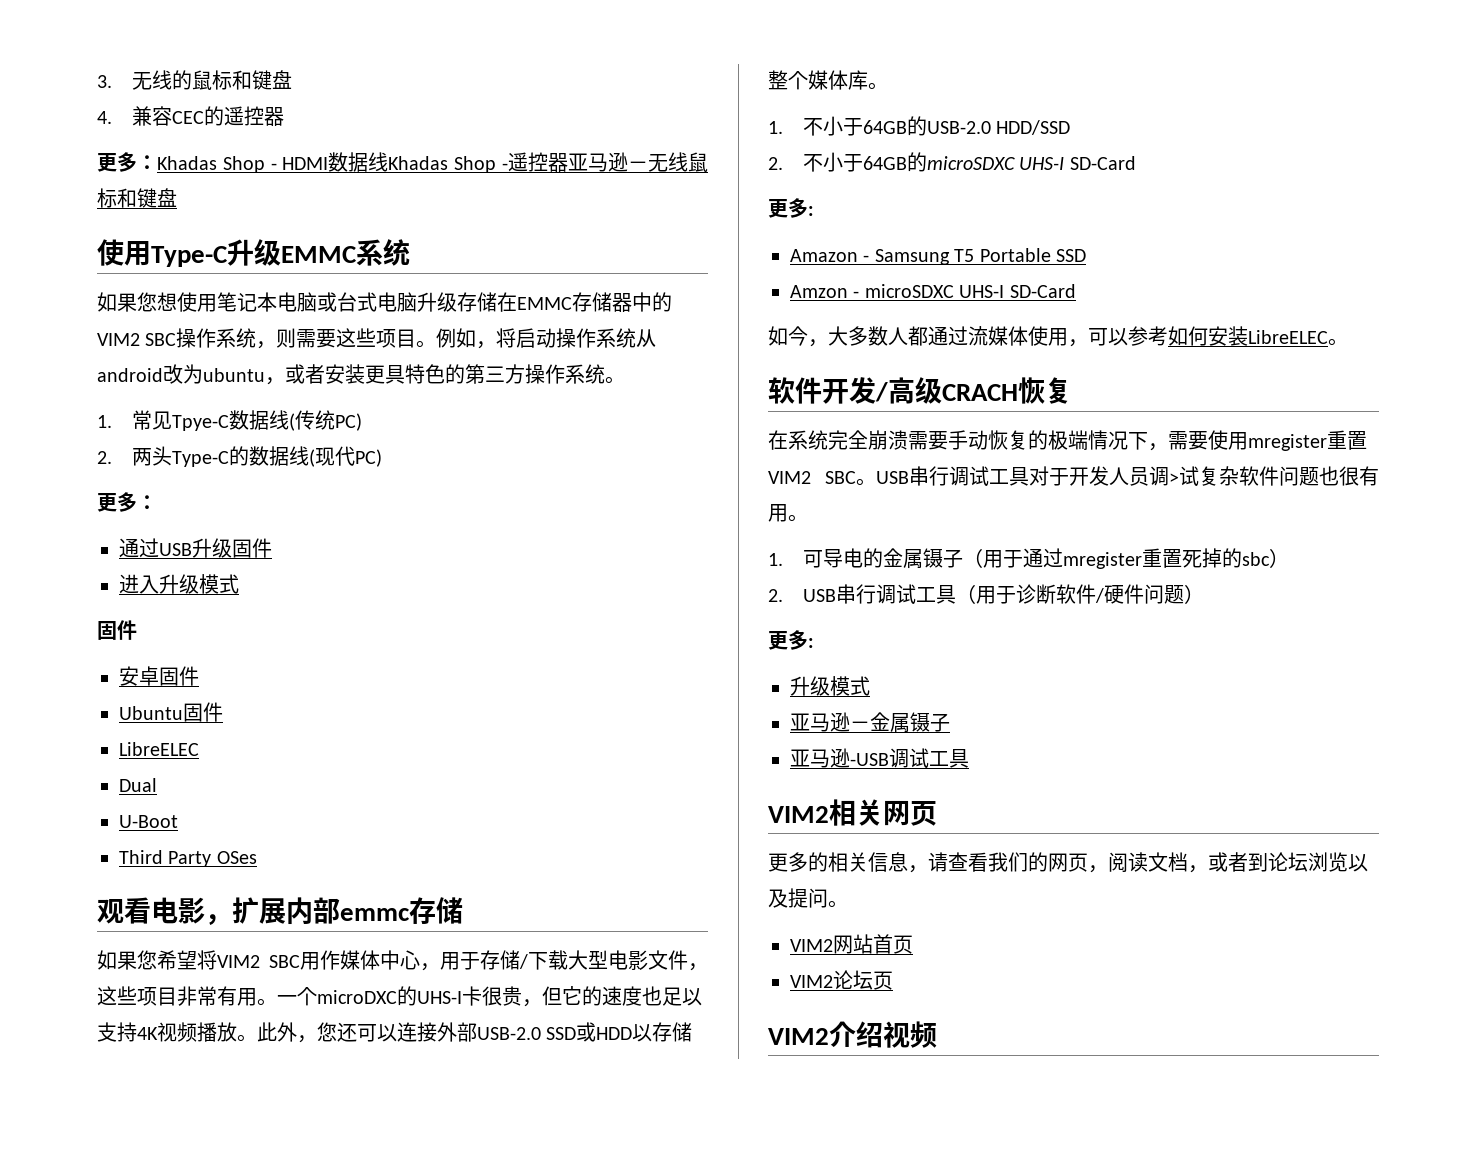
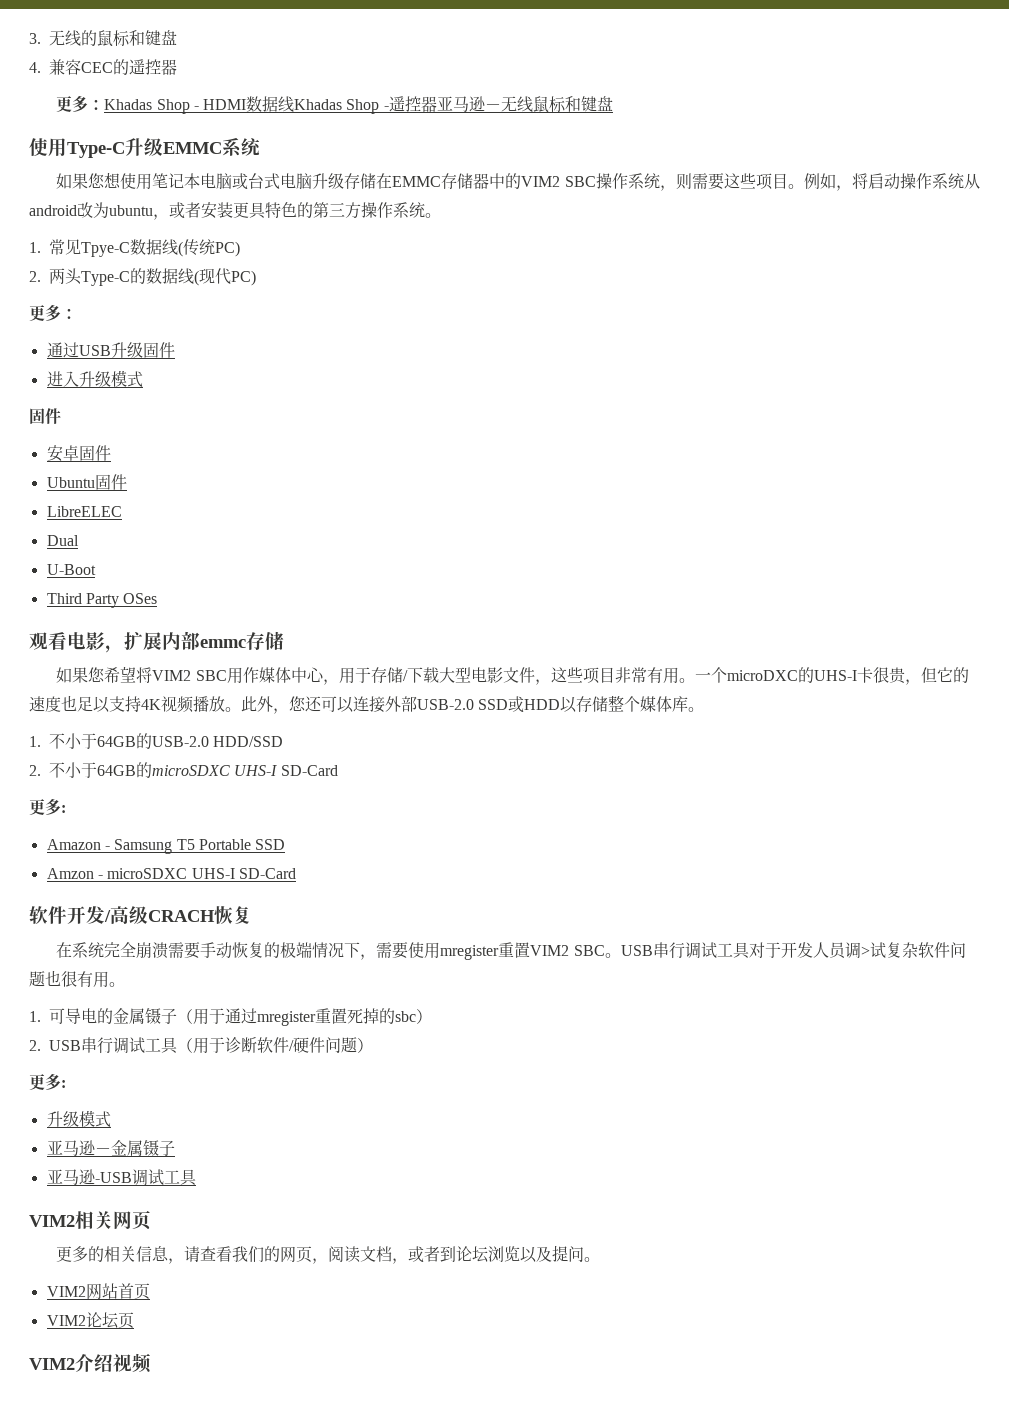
[768,326,1348,347] // 如今，大多数人都通过流媒体使用，可以参考如何安装LibreELEC。 -> (296, 873) none

